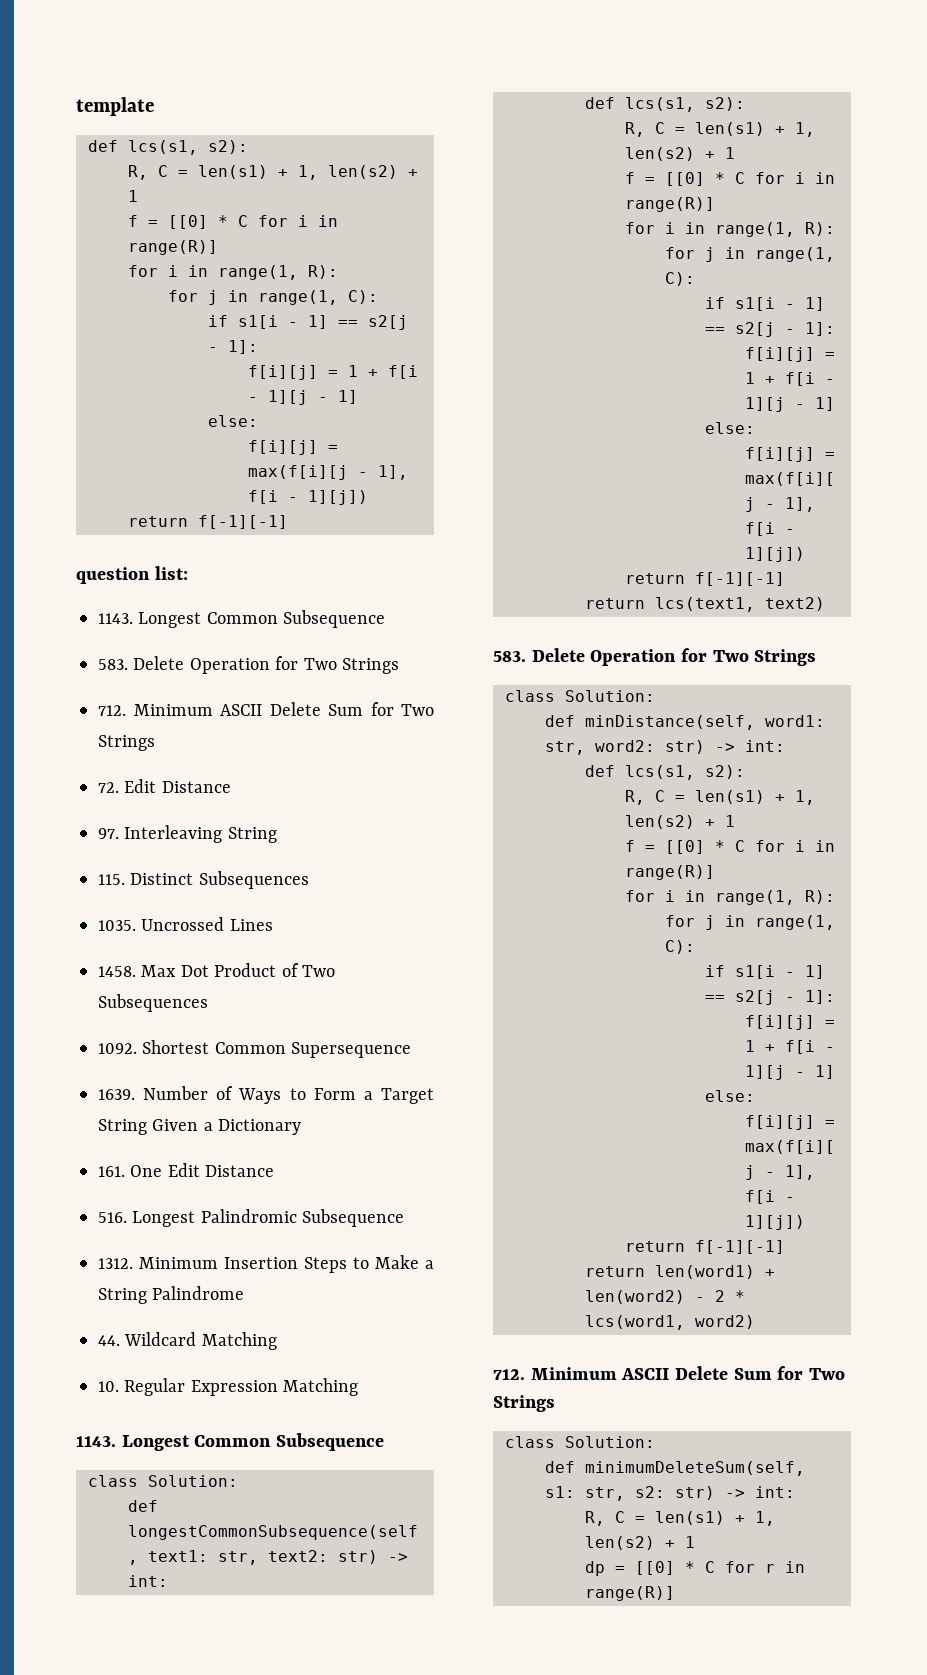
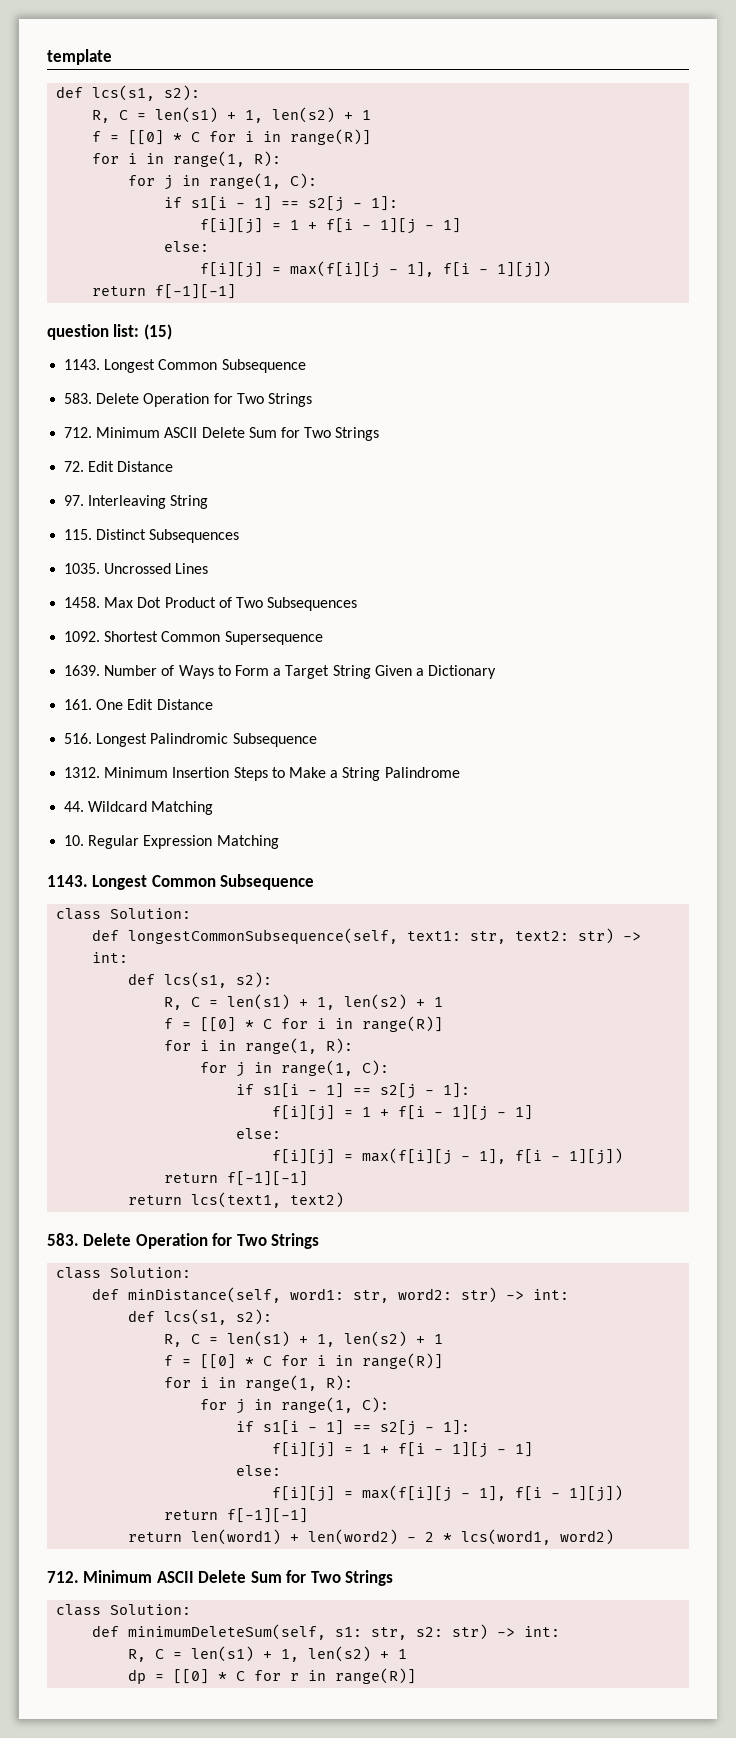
(188, 573) none -> [143,324,172,340] (15)

